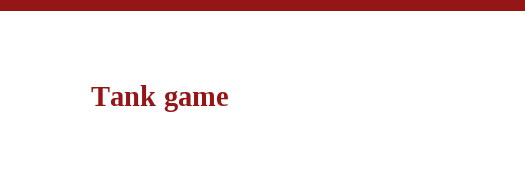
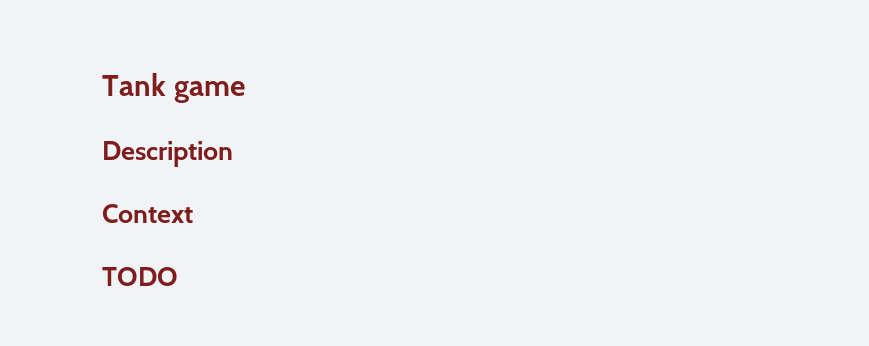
(229, 101) none -> [102,141,233,167] [102,204,193,223] [102,267,178,286] // Description // Context // TODO

